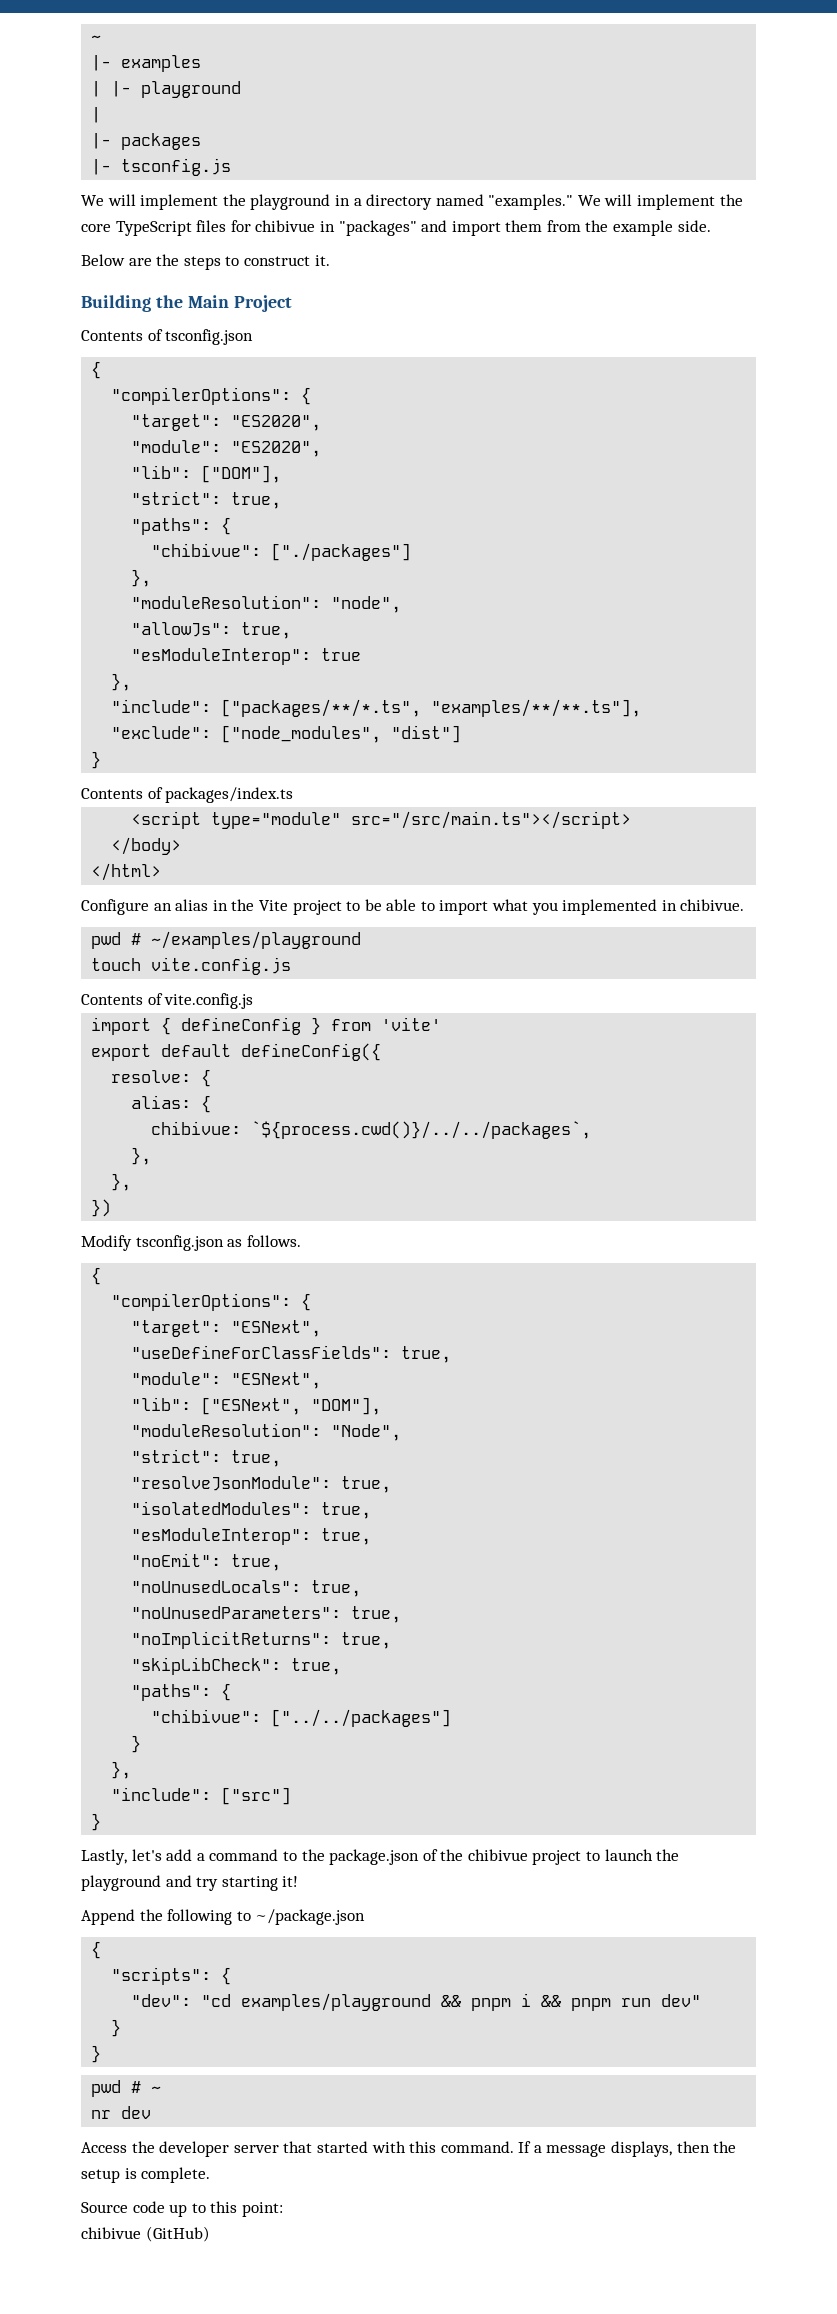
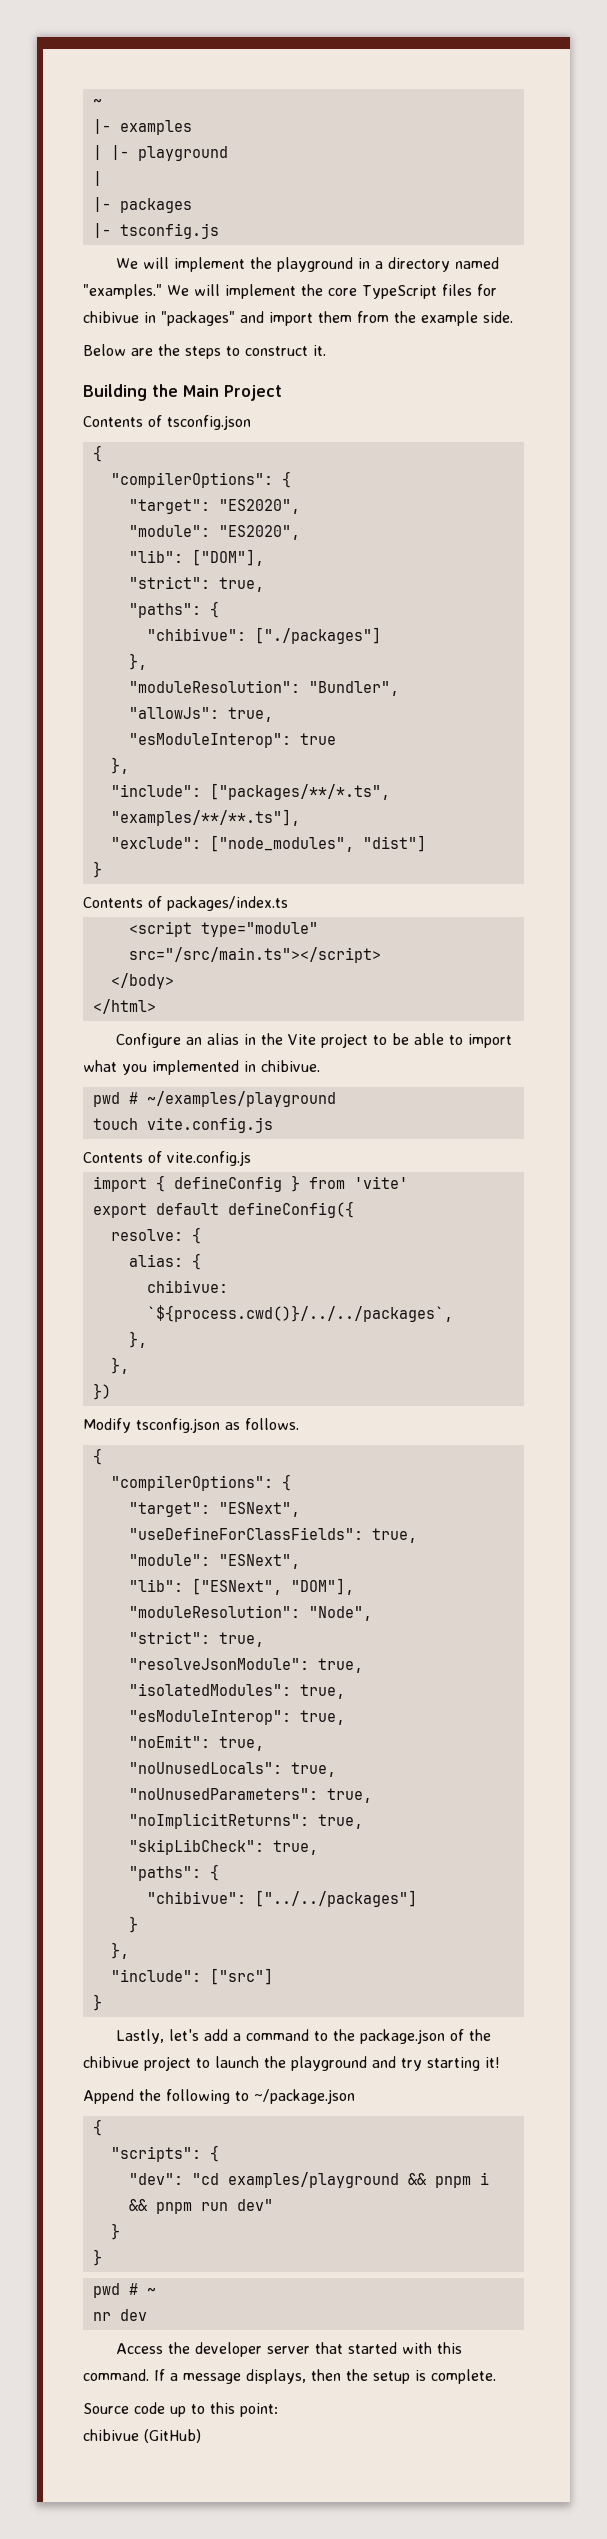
[331,596,402,613] "node", -> [308,681,399,696] "Bundler",

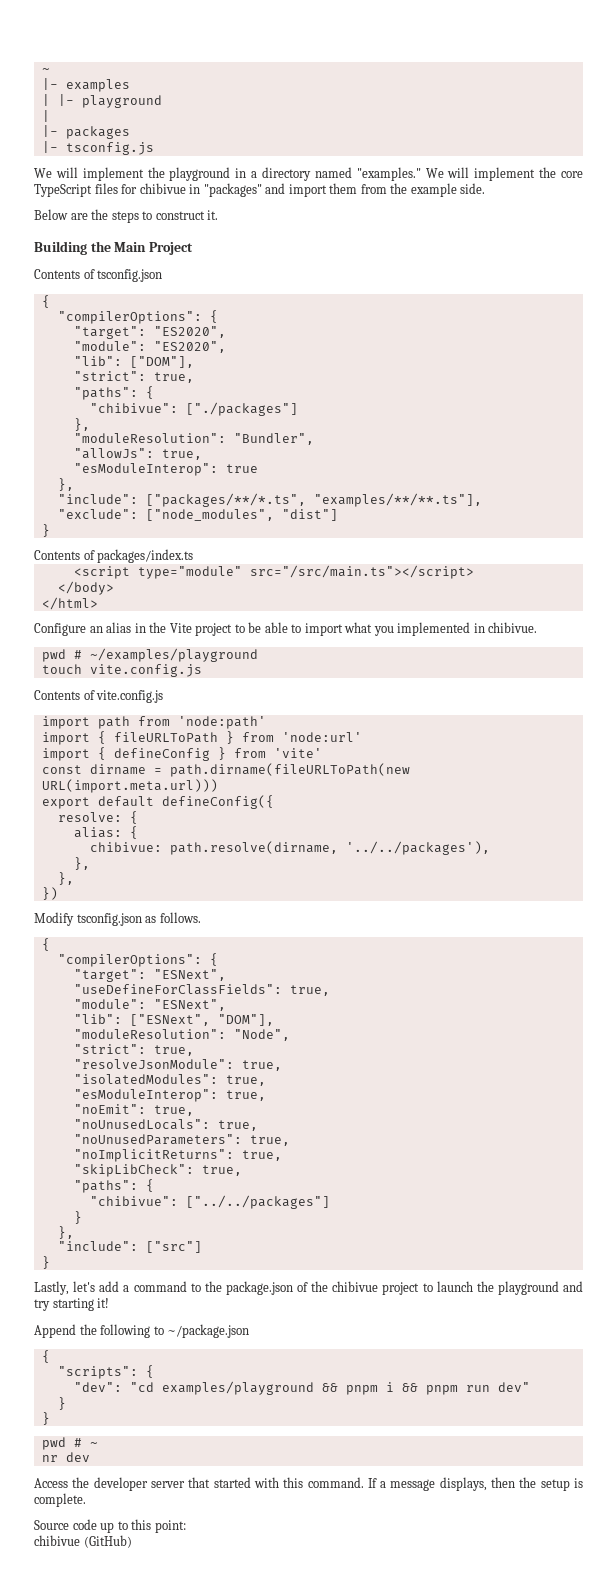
(251, 1158) none -> [41,716,266,729] [41,731,362,745] // import path from 'node:path' // import { fileURLToPath } from 'node:url'
(408, 1182) none -> [41,763,410,777] [41,779,218,793] // const dirname = path.dirname(fileURLToPath(new URL(import.meta.url)))
[146,1305,453,1322] `${process.cwd()}/../../packages`, -> [169,841,490,855] path.resolve(dirname, '../../packages'),

